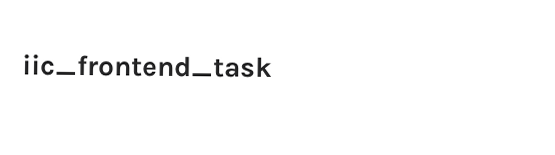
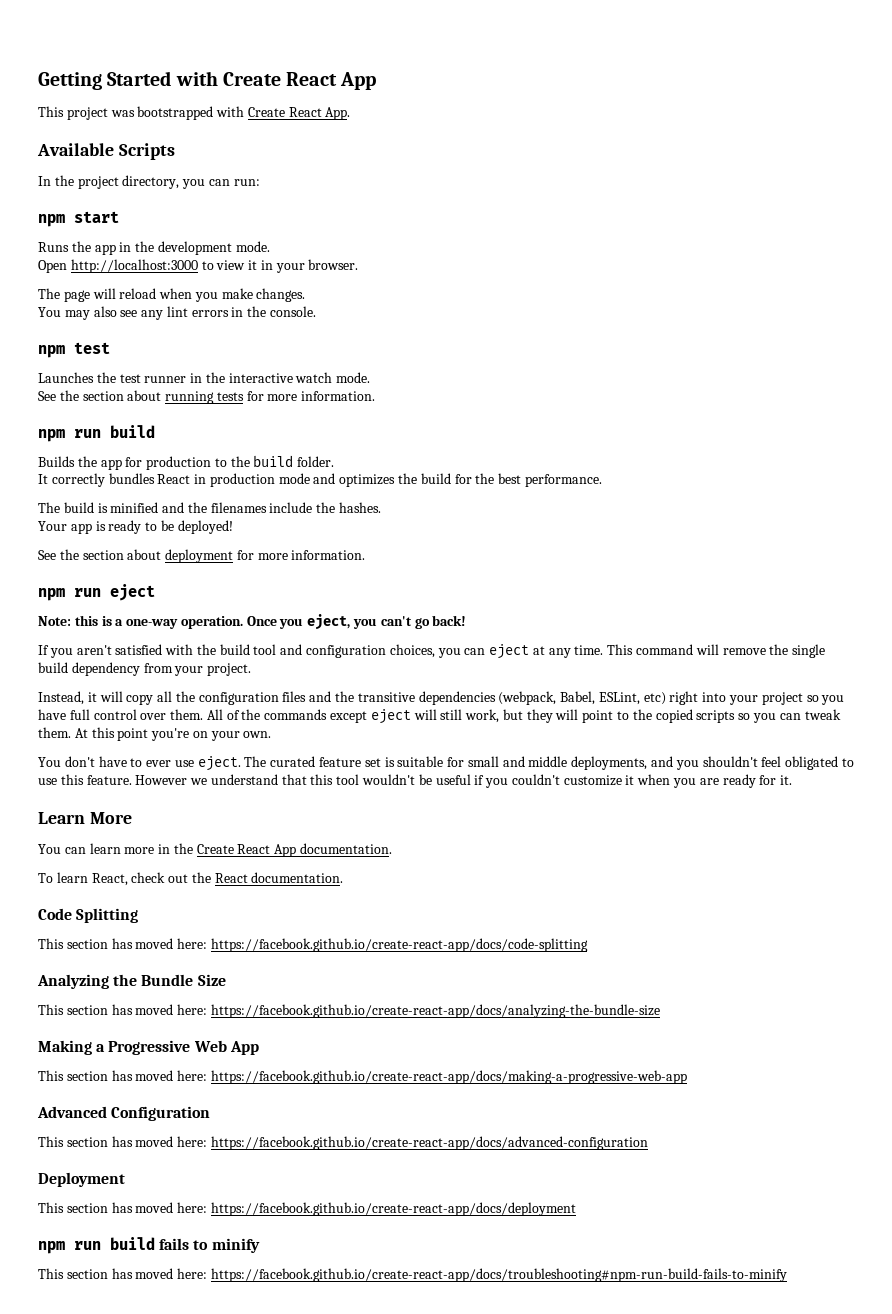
[22,54,273,78] iic_frontend_task -> [38,71,377,90] [38,106,351,120] [37,143,175,160] [38,175,260,189] [38,211,119,227] [38,241,270,255] [38,259,359,273] [38,288,306,302] [38,306,317,320] [38,342,110,358] [38,372,371,383] [38,390,376,404] [38,425,155,442] [38,455,335,470] [38,473,602,487] [38,502,382,513] [38,520,233,534] [38,549,366,563] [38,584,155,601] [38,614,467,630] [38,644,826,659] [38,662,252,676] [38,691,845,705] [38,709,841,724] [38,727,272,741] [38,756,854,771] [38,774,793,788] [38,812,132,824] [38,843,393,857] [38,872,344,886] [38,908,139,923] [38,938,588,952] [37,974,226,989] [38,1004,660,1018] [38,1040,259,1055] [38,1070,687,1084] [37,1106,211,1121] [38,1136,648,1150] [38,1172,125,1187] [38,1202,576,1216] [38,1237,260,1254] [38,1268,787,1282] Getting Started with Create React App // This project was bootstrapped with Create React App. // Available Scripts // In the project directory, you can run: // npm start // Runs the app in the development mode. // Open http://localhost:3000 to view it in your browser. // The page will reload when you make changes. // You may also see any lint errors in the console. // npm test // Launches the test runner in the interactive watch mode. // See the section about running tests for more information. // npm run build // Builds the app for production to the build folder. // It correctly bundles React in production mode and optimizes the build for the best performance. // The build is minified and the filenames include the hashes. // Your app is ready to be deployed! // See the section about deployment for more information. // npm run eject // Note: this is a one-way operation. Once you eject, you can't go back! // If you aren't satisfied with the build tool and configuration choices, you can eject at any time. This command will remove the single build dependency from your project. // Instead, it will copy all the configuration files and the transitive dependencies (webpack, Babel, ESLint, etc) right into your project so you have full control over them. All of the commands except eject will still work, but they will point to the copied scripts so you can tweak them. At this point you're on your own. // You don't have to ever use eject. The curated feature set is suitable for small and middle deployments, and you shouldn't feel obligated to use this feature. However we understand that this tool wouldn't be useful if you couldn't customize it when you are ready for it. // Learn More // You can learn more in the Create React App documentation. // To learn React, check out the React documentation. // Code Splitting // This section has moved here: https://facebook.github.io/create-react-app/docs/code-splitting // Analyzing the Bundle Size // This section has moved here: https://facebook.github.io/create-react-app/docs/analyzing-the-bundle-size // Making a Progressive Web App // This section has moved here: https://facebook.github.io/create-react-app/docs/making-a-progressive-web-app // Advanced Configuration // This section has moved here: https://facebook.github.io/create-react-app/docs/advanced-configuration // Deployment // This section has moved here: https://facebook.github.io/create-react-app/docs/deployment // npm run build fails to minify // This section has moved here: https://facebook.github.io/create-react-app/docs/troubleshooting#npm-run-build-fails-to-minify

